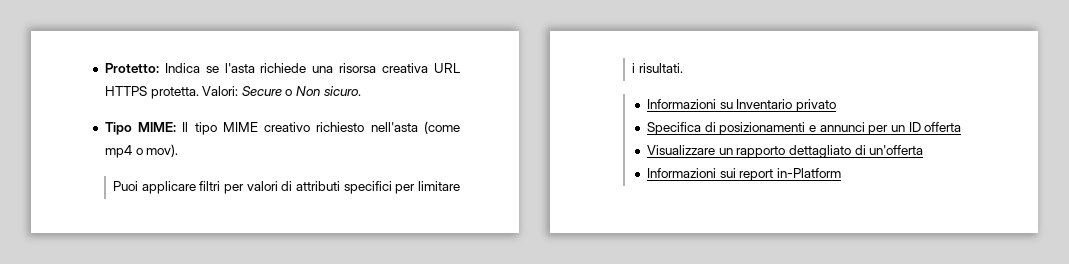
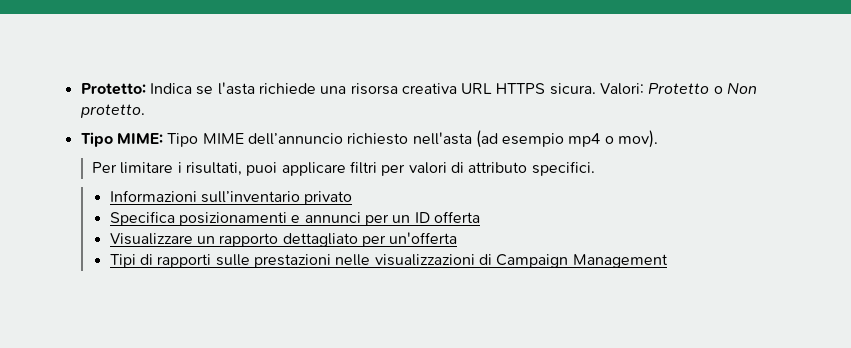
[150,86,282,99] protetta. Valori: Secure -> [549,83,710,95] sicura. Valori: Protetto
[323,86,361,96] sicuro. -> [79,104,145,118] protetto.
[182,121,460,135] [104,144,179,158] [113,181,139,191] Il tipo MIME creativo richiesto nell'asta (come mp4 o mov). // Puoi -> [167,130,659,148] [92,162,278,176] Tipo MIME dell’annuncio richiesto nell'asta (ad esempio mp4 o mov). // Per limitare i risultati, puoi
[296,181,460,194] [632,63,683,73] [647,99,793,109] attributi specifici per limitare i risultati. // Informazioni su Inventario -> [468,161,595,176] [109,190,301,203] attributo specifici. // Informazioni sull’inventario
[704,122,716,132] di -> (175, 218) none
[854,145,866,155] di -> [362,235,387,247] per
[647,168,841,181] Informazioni sui report in-Platform -> [109,254,668,268] Tipi di rapporti sulle prestazioni nelle visualizzazioni di Campaign Management

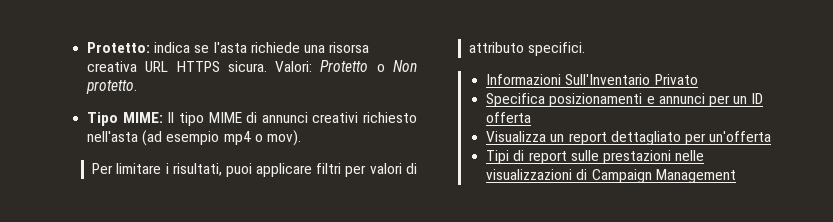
[149,83,192,94] Indica -> [154,42,191,53] indica
[167,133,343,147] Tipo MIME dell’annuncio -> [167,112,359,126] Il tipo MIME di annunci creativi
[201,191,353,205] sull’inventario privato -> [565,74,698,85] Sull'Inventario Privato
[109,233,279,247] Visualizzare un rapporto -> [486,131,607,145] Visualizza un report
[157,254,212,268] rapporti -> [528,151,567,164] report

